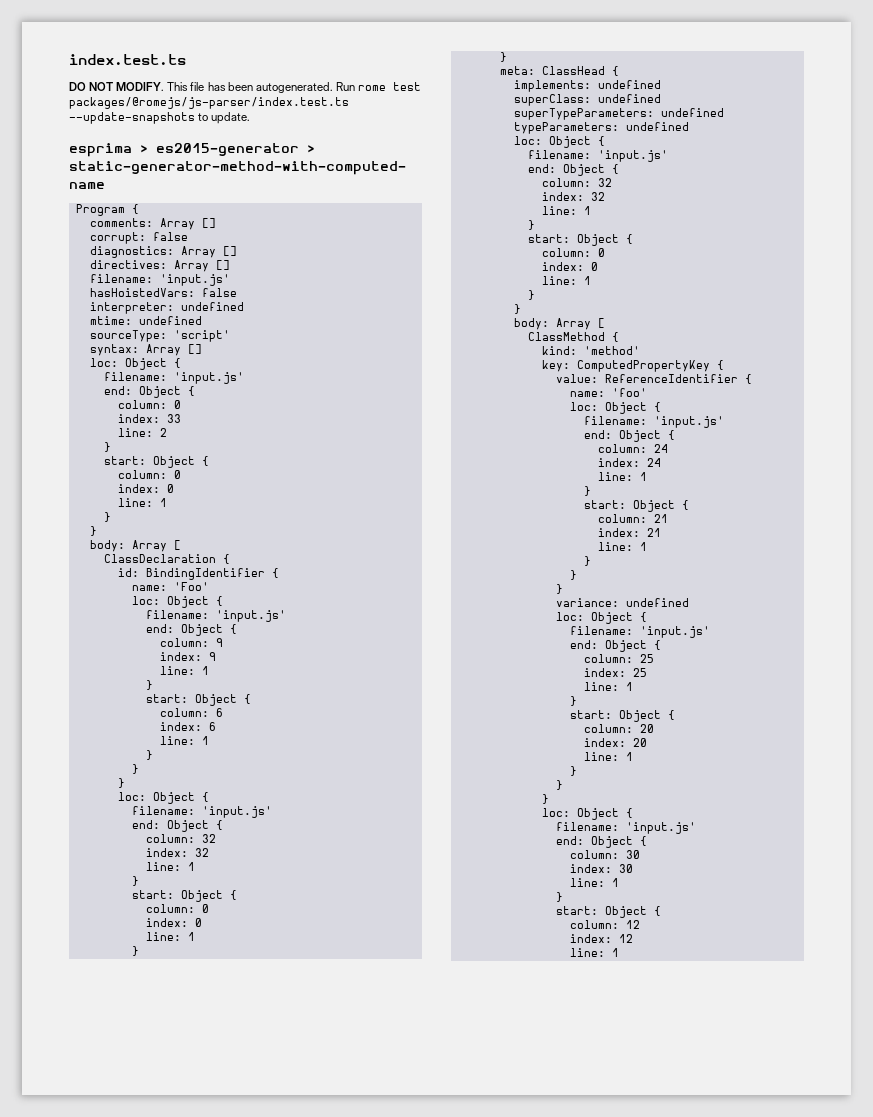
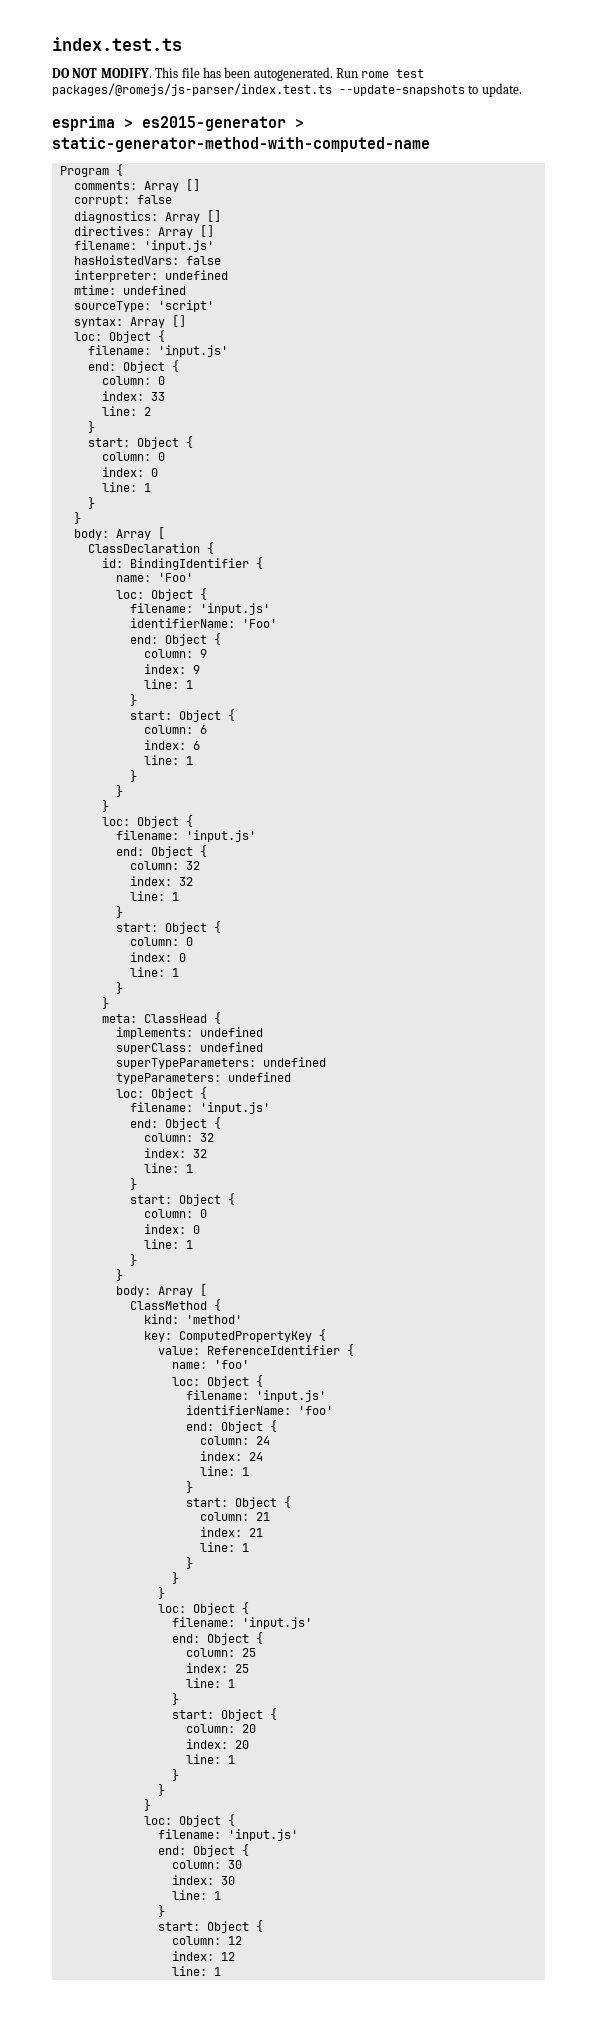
(286, 616) none -> [129,618,277,628] // identifierName: 'Foo'
(724, 422) none -> [185,1405,333,1415] // identifierName: 'foo'
[555,598,689,607] // variance: undefined -> (165, 1593) none

